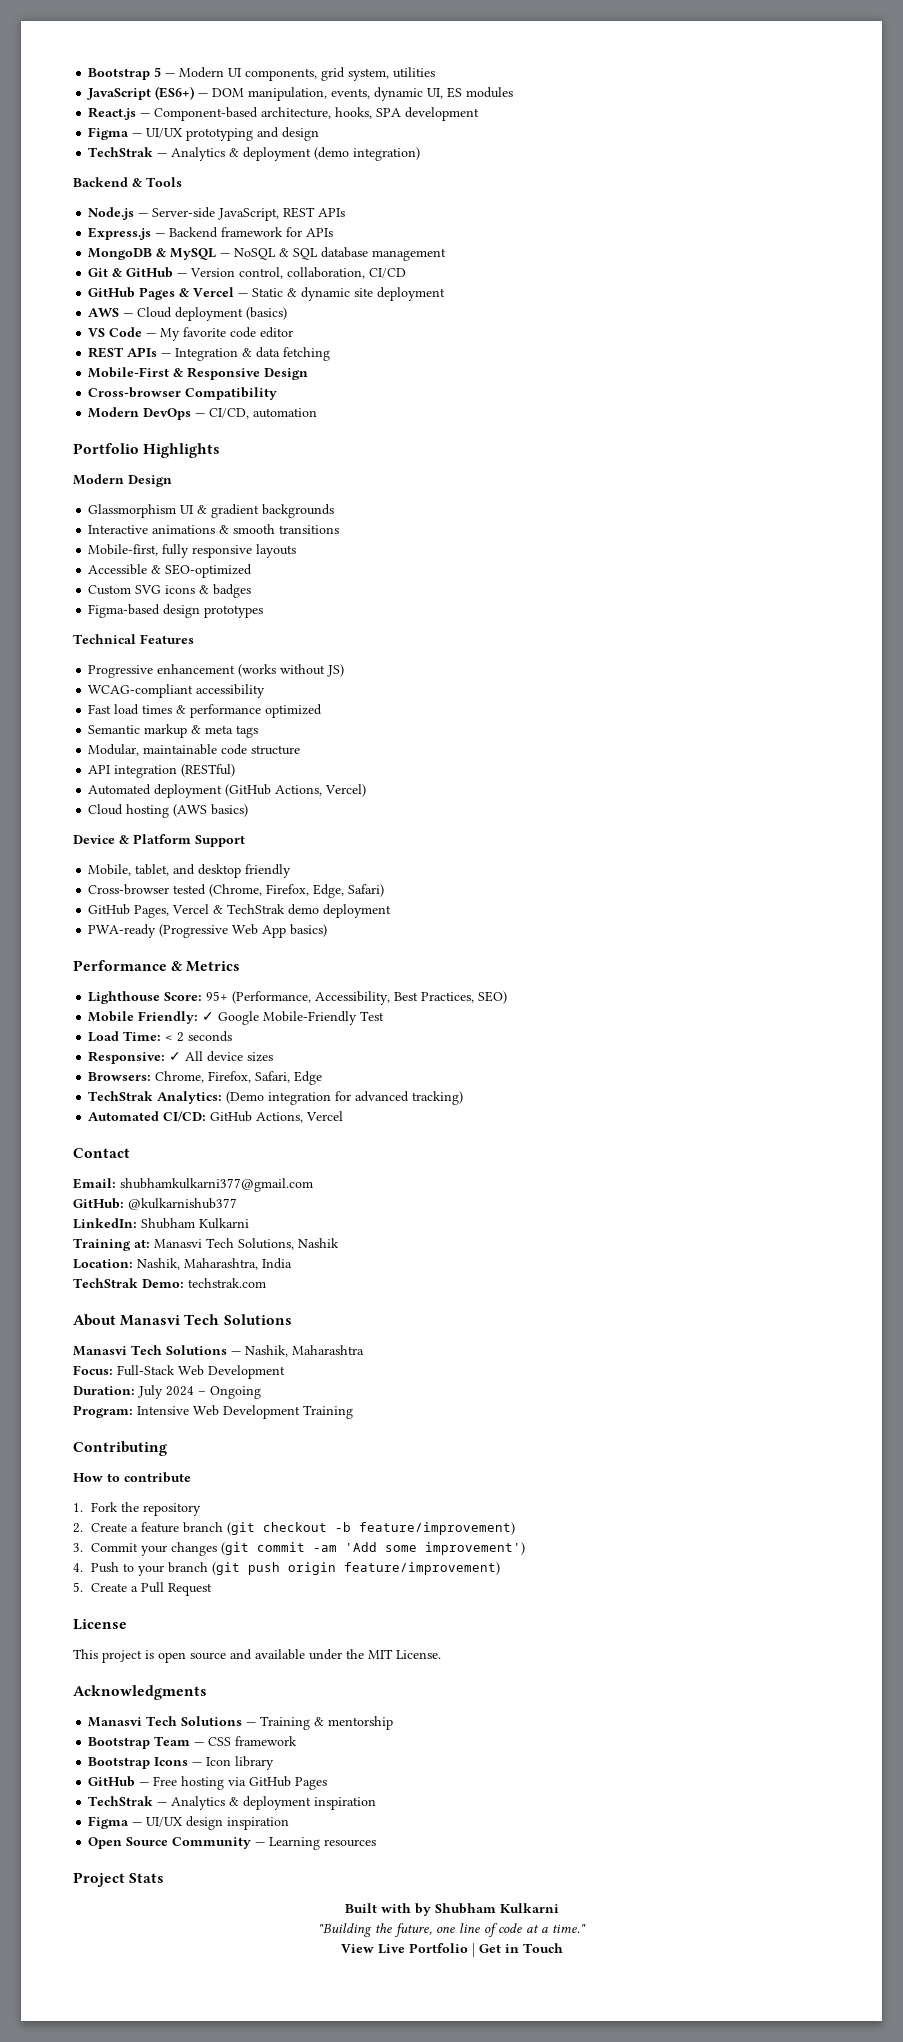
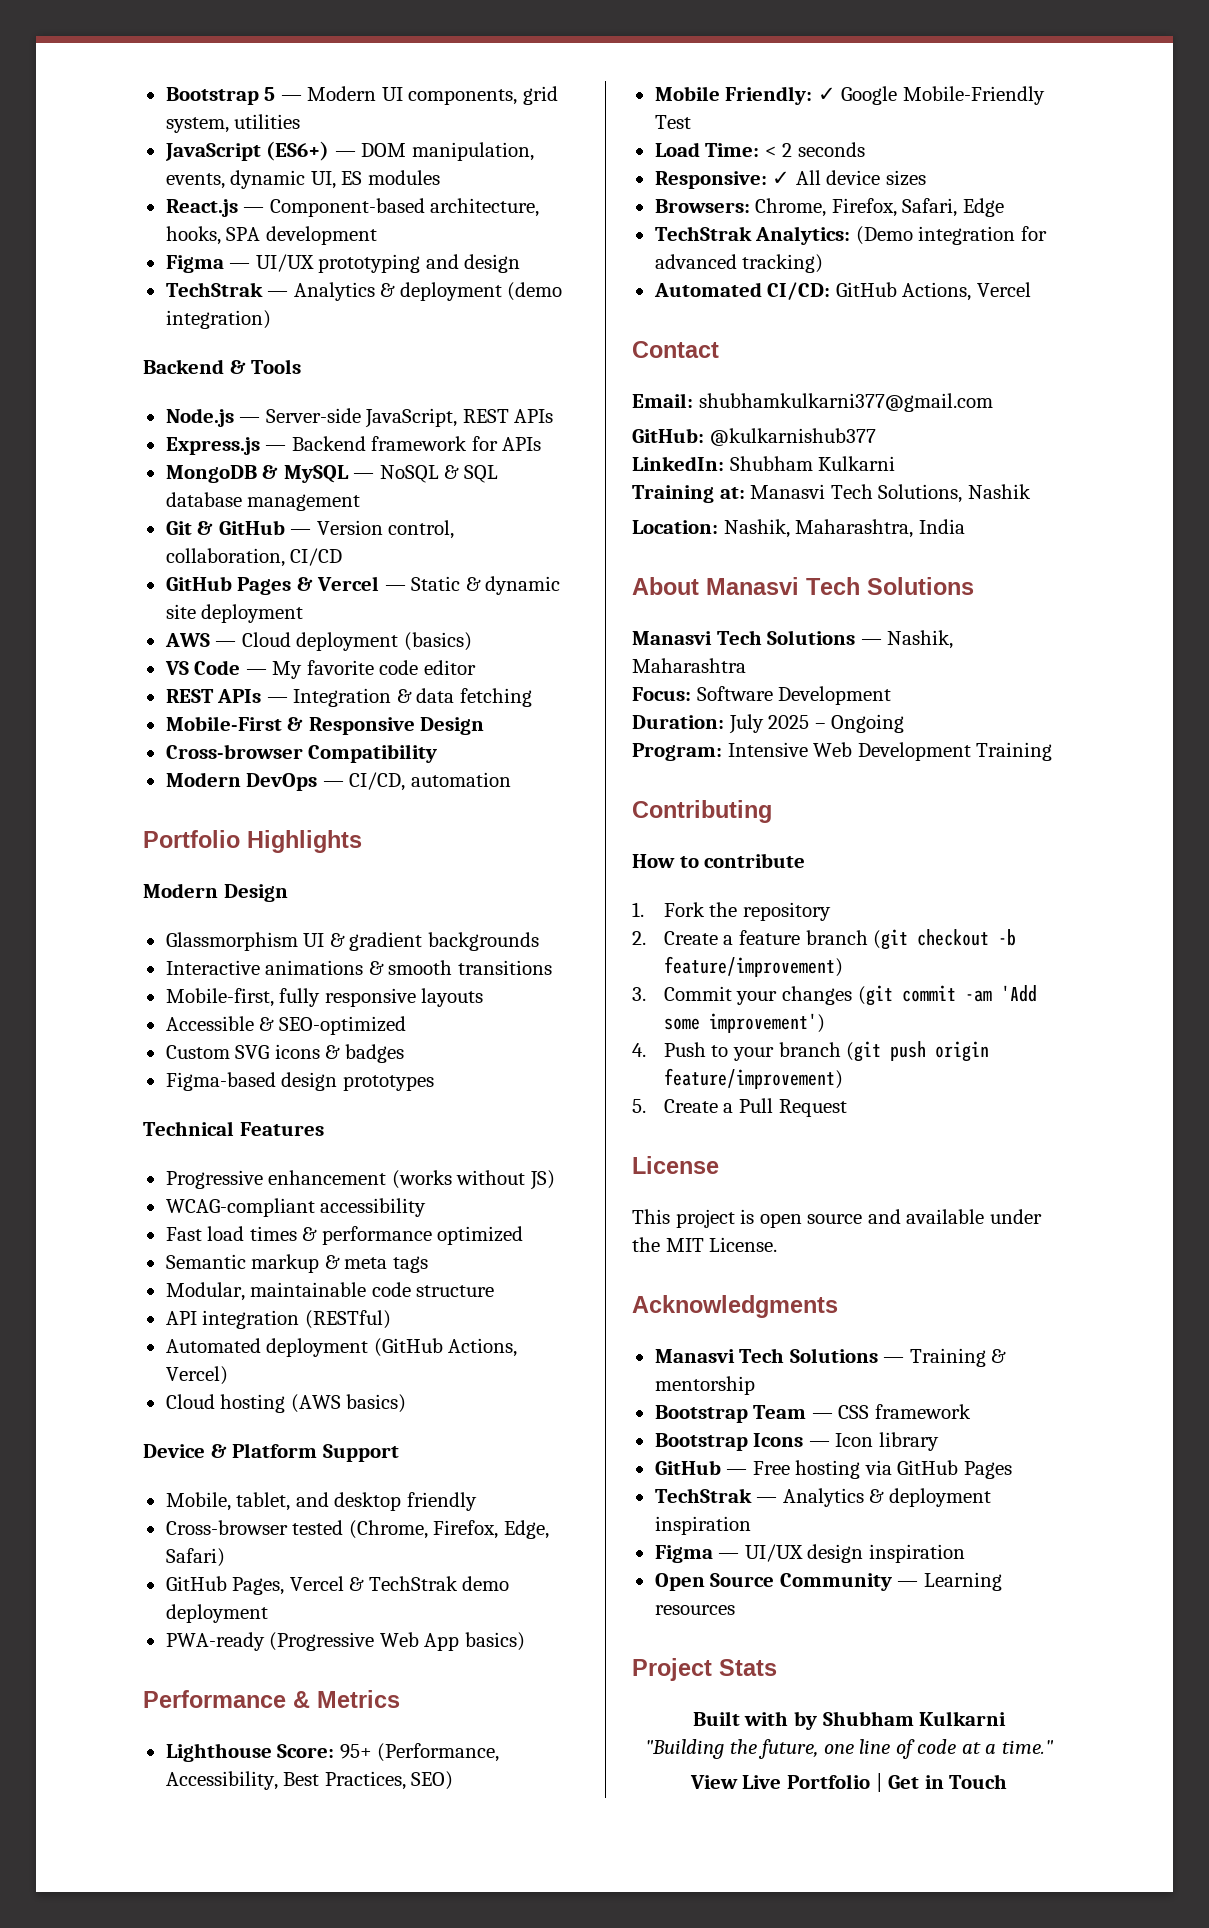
[73,1278,266,1288] // TechStrak Demo: techstrak.com -> (965, 526) none
[117,1365,204,1376] Full-Stack Web -> [696,686,773,701] Software
[166,1386,194,1396] 2024 -> [768,715,810,729] 2025

